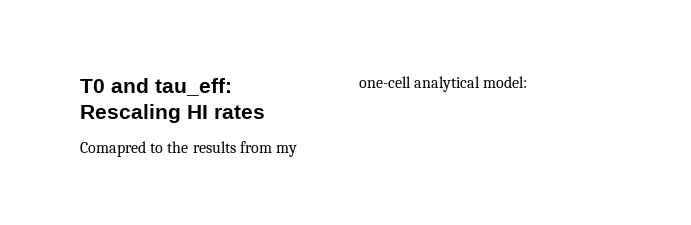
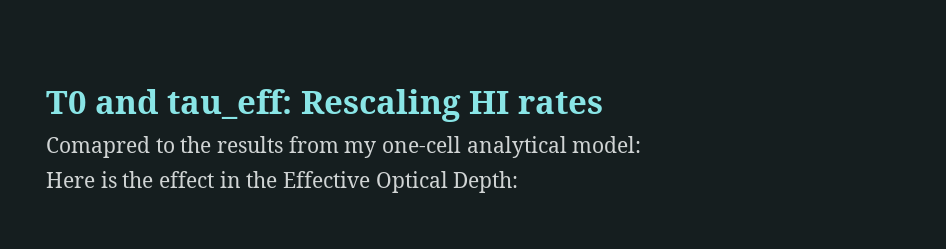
(528, 82) none -> [46,171,519,193] // Here is the effect in the Effective Optical Depth:

